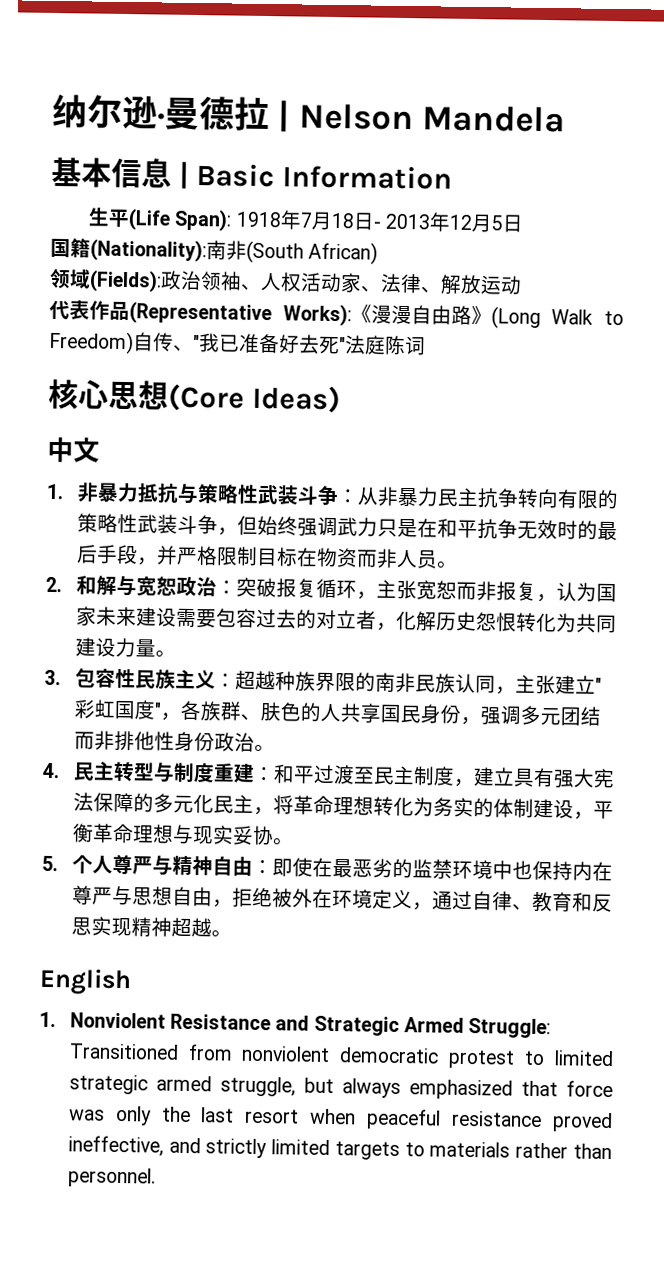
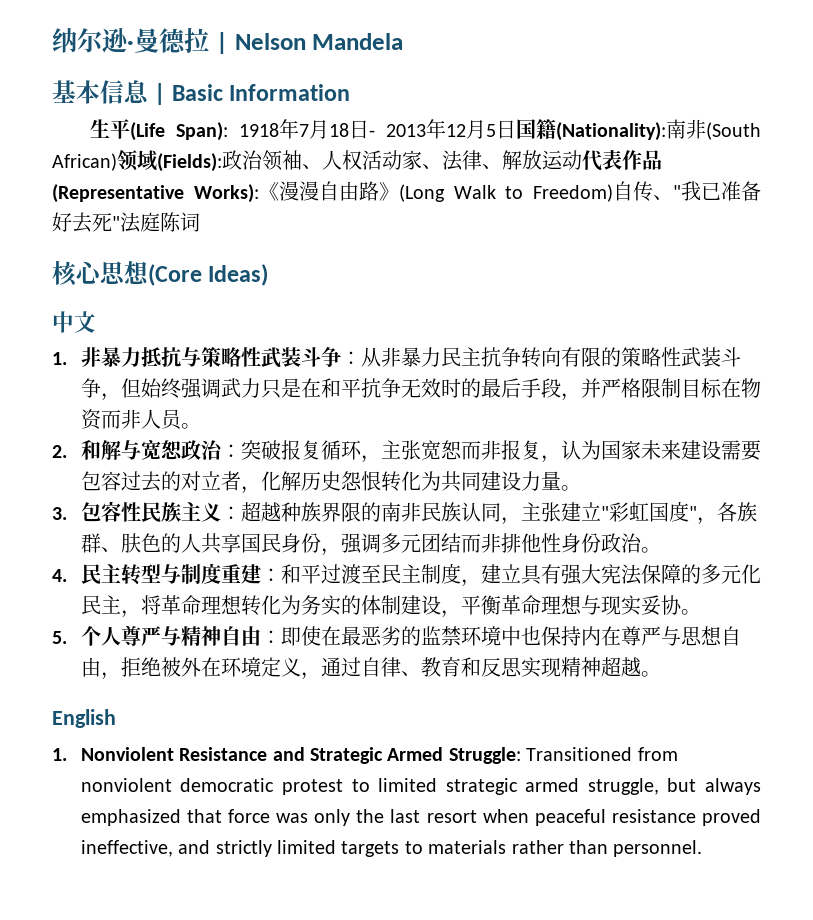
(524, 223) // -> (516, 129) none
(379, 253) // -> (117, 162) none
(522, 285) // -> (582, 160) none

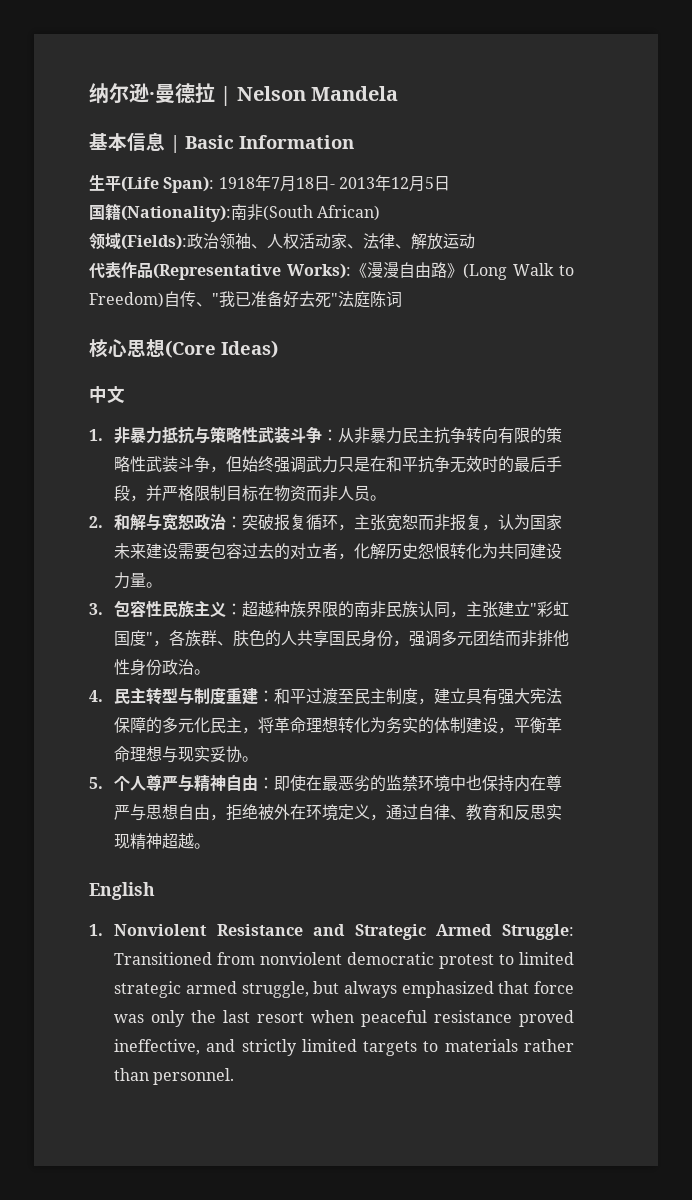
(516, 129) none -> (450, 183) //
(117, 162) none -> (381, 213) //
(582, 160) none -> (475, 241) //

